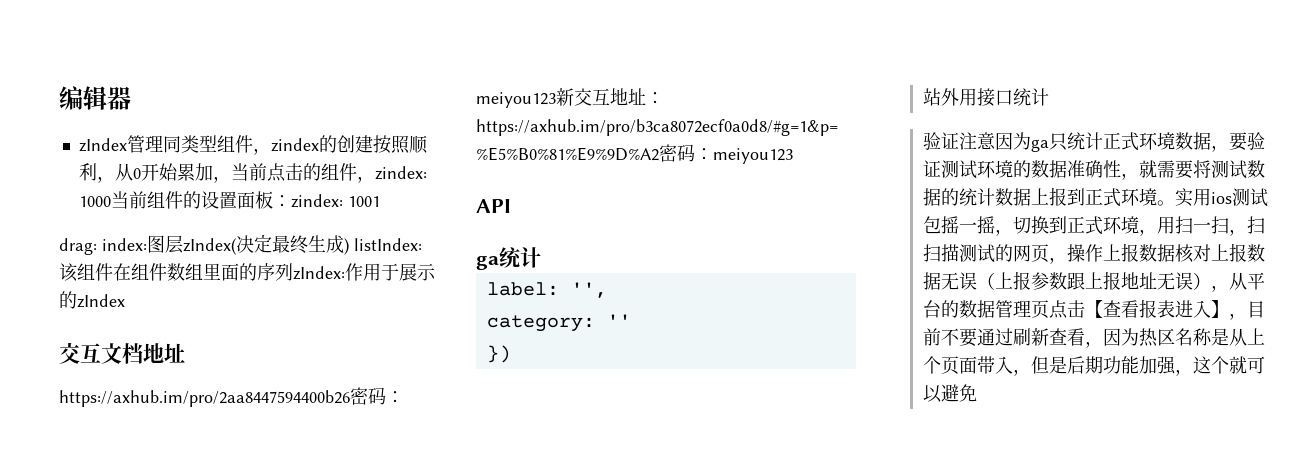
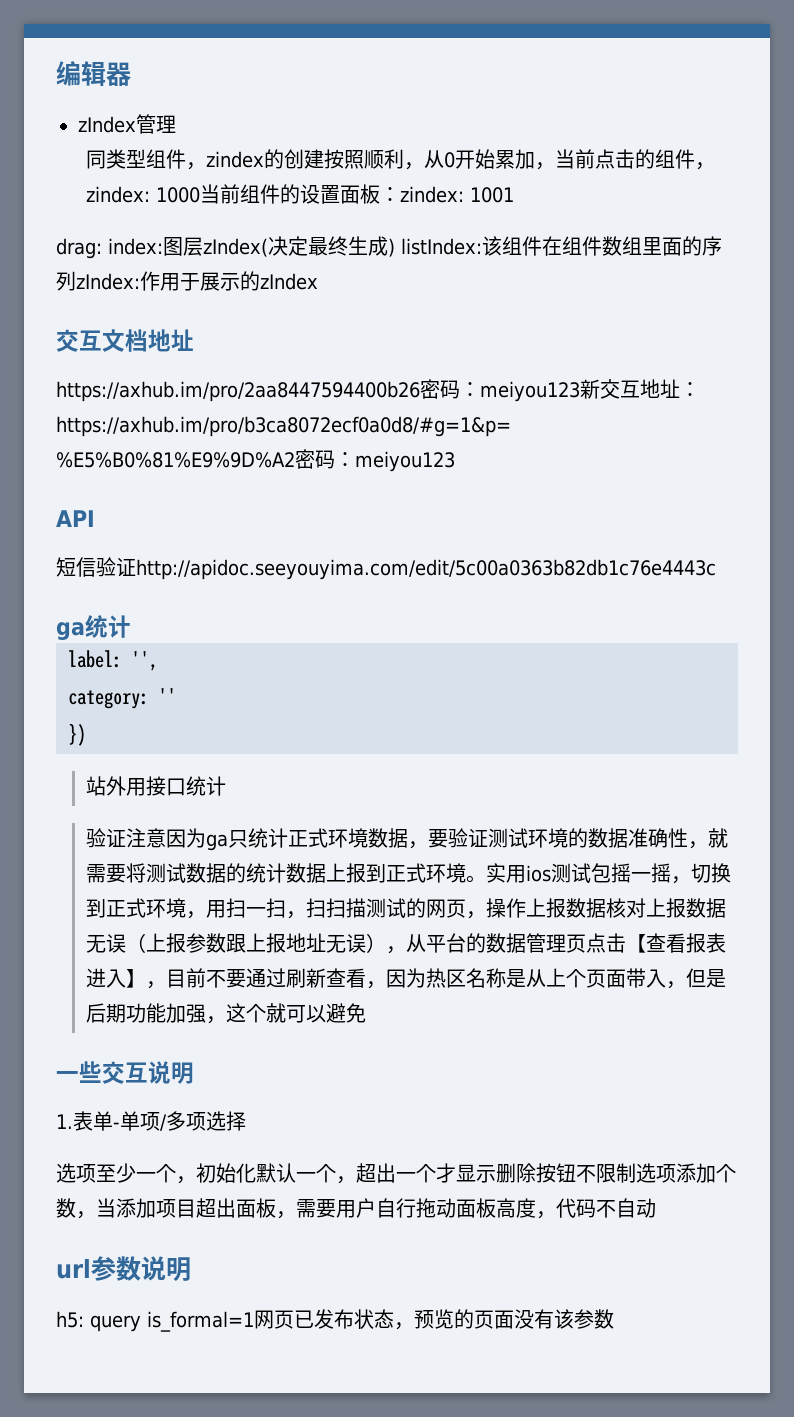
(163, 143) none -> (176, 124) //
(511, 206) none -> [56,557,716,580] // 短信验证http://apidoc.seeyouyima.com/edit/5c00a0363b82db1c76e4443c
(977, 393) none -> [56,1061,194,1084] [56,1111,246,1131] [56,1163,736,1184] [56,1198,656,1219] [56,1256,191,1282] [56,1309,614,1332] // 一些交互说明 // 1.表单-单项/多项选择 // 选项至少一个，初始化默认一个，超出一个才显示删除按钮不限制选项添加个数，当添加项目超出面板，需要用户自行拖动面板高度，代码不自动 // url参数说明 // h5: query is_formal=1网页已发布状态，预览的页面没有该参数

